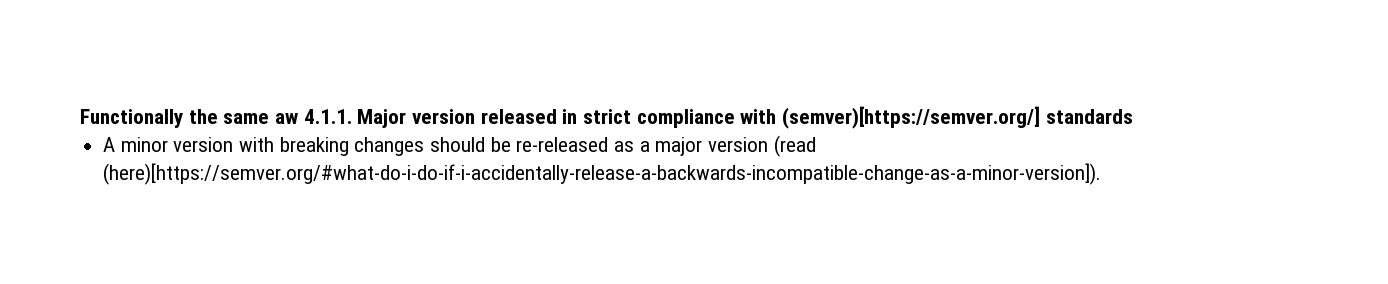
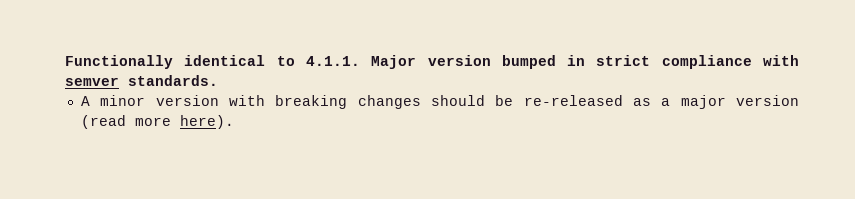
[188,109,299,124] the same aw -> [184,55,295,66] identical to
[480,109,557,124] released -> [501,55,556,69] bumped
[782,106,1133,129] (semver)[https://semver.org/] standards -> [65,75,218,86] semver standards.
[103,163,1102,185] (here)[https://semver.org/#what-do-i-do-if-i-accidentally-release-a-backwards-incompatible-change-as-a-minor-version]). -> [134,115,234,129] more here).

